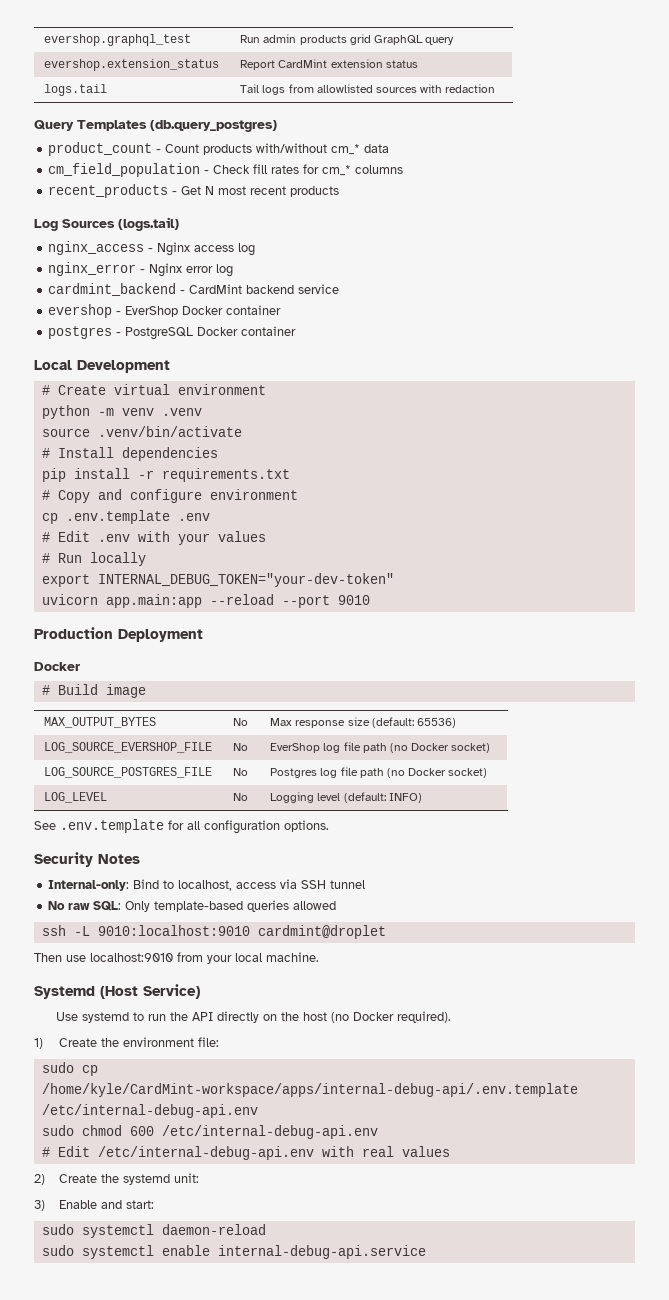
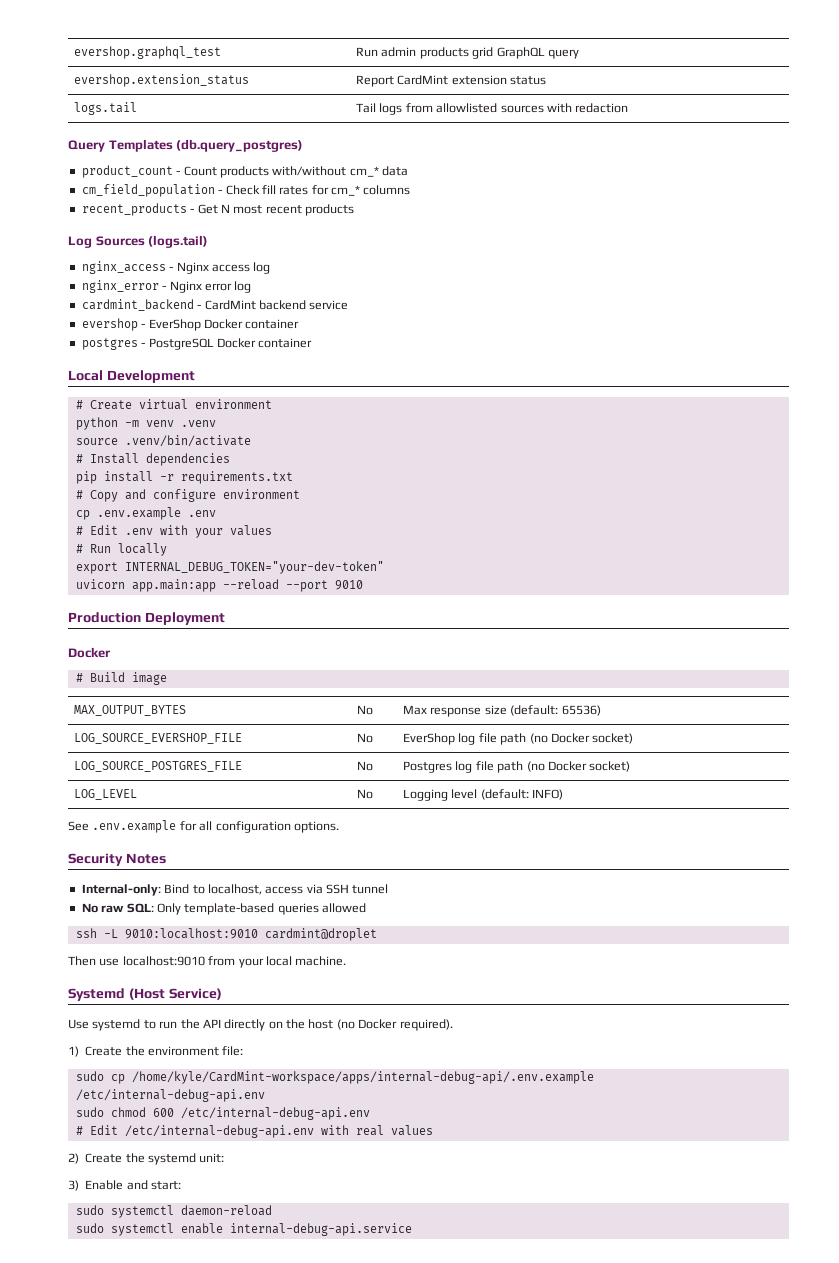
[65,510,170,524] .env.template -> [96,507,181,520] .env.example
[60,819,164,833] .env.template -> [92,820,177,833] .env.example
[41,1083,578,1097] /home/kyle/CardMint-workspace/apps/internal-debug-api/.env.template -> [131,1071,594,1084] /home/kyle/CardMint-workspace/apps/internal-debug-api/.env.example

